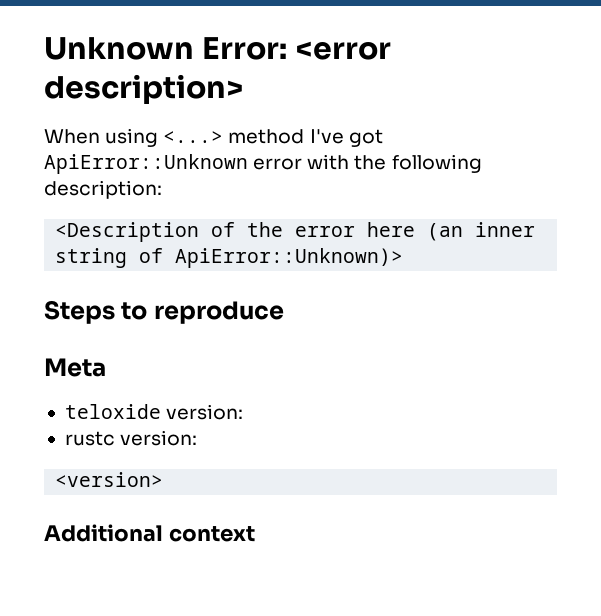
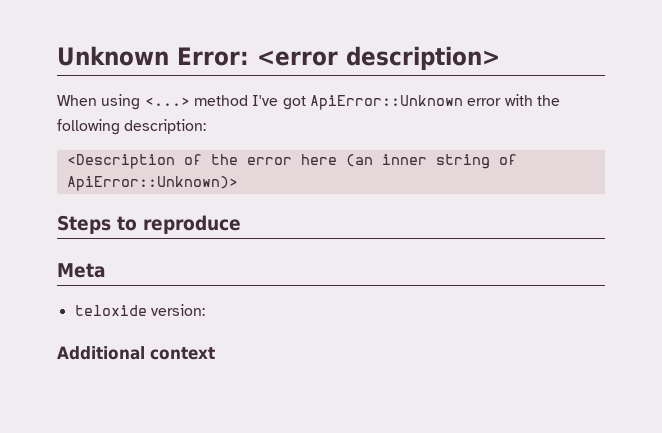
[64,430,198,446] [55,472,164,487] // rustc version: // <version> -> (205, 310) none

